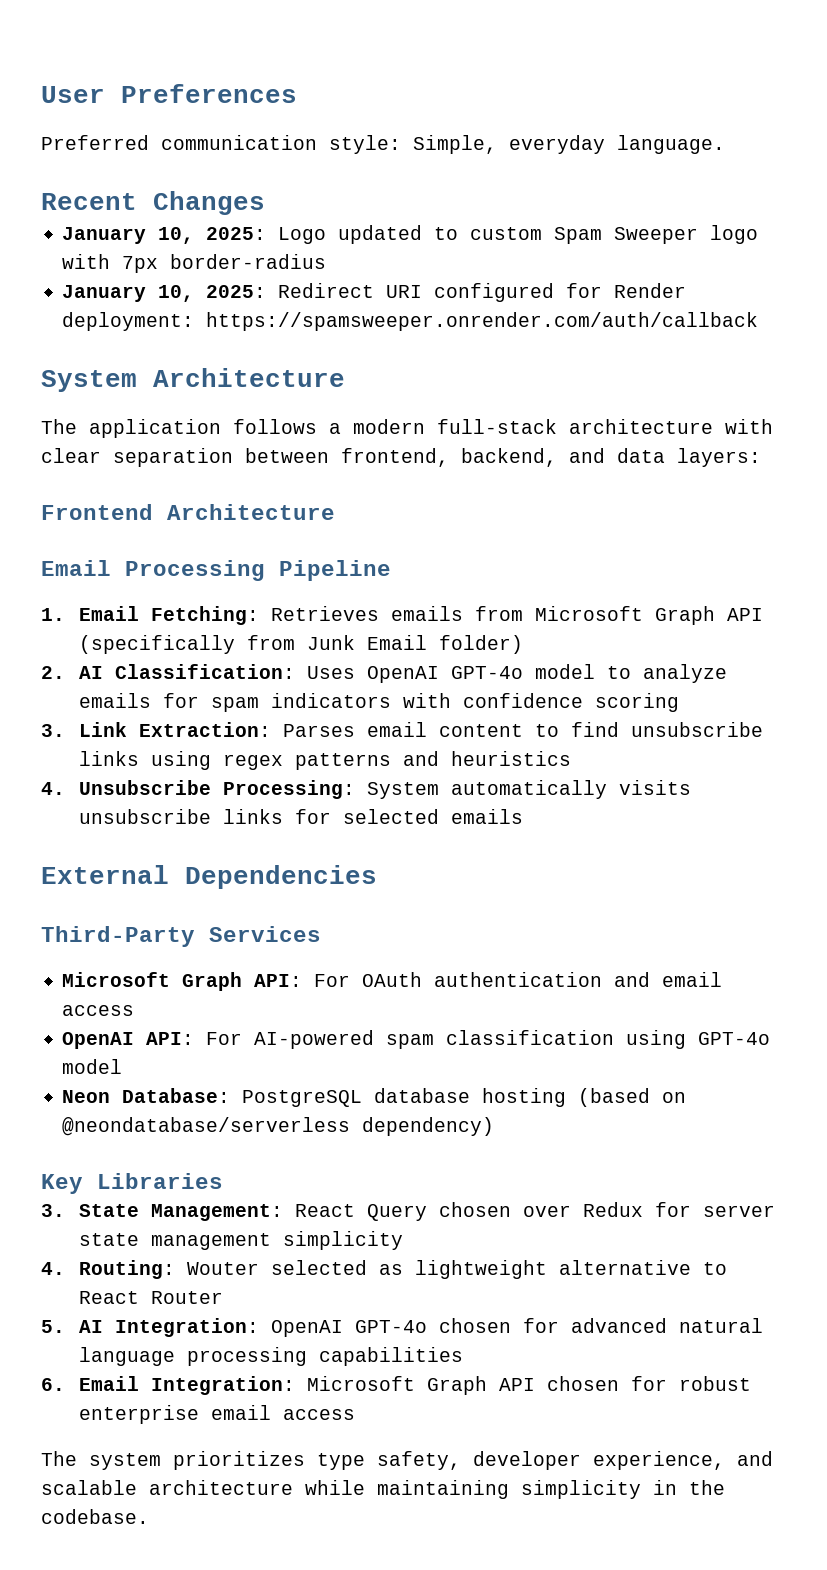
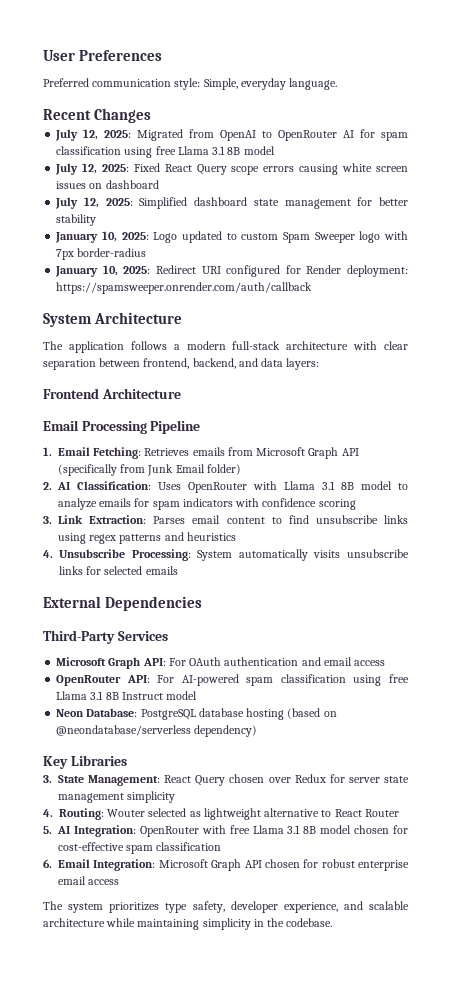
(265, 203) none -> [55,129,408,141] [56,146,275,158] [55,163,408,175] [56,180,159,189] [55,197,408,209] [56,214,97,226] // July 12, 2025: Migrated from OpenAI to OpenRouter AI for spam classification using free Llama 3.1 8B model // July 12, 2025: Fixed React Query scope errors causing white screen issues on dashboard // July 12, 2025: Simplified dashboard state management for better stability
[366,666,523,683] OpenAI GPT-4o -> [188,481,354,493] OpenRouter with Llama 3.1 8B
[62,1032,135,1049] OpenAI -> [56,675,122,686] OpenRouter
[698,1032,771,1045] GPT-4o -> [389,674,409,683] [56,691,163,700] free Llama 3.1 8B Instruct
[270,1318,763,1337] [78,1347,463,1366] OpenAI GPT-4o chosen for advanced natural language processing capabilities -> [139,825,408,837] [58,842,222,854] OpenRouter with free Llama 3.1 8B model chosen for cost-effective spam classification

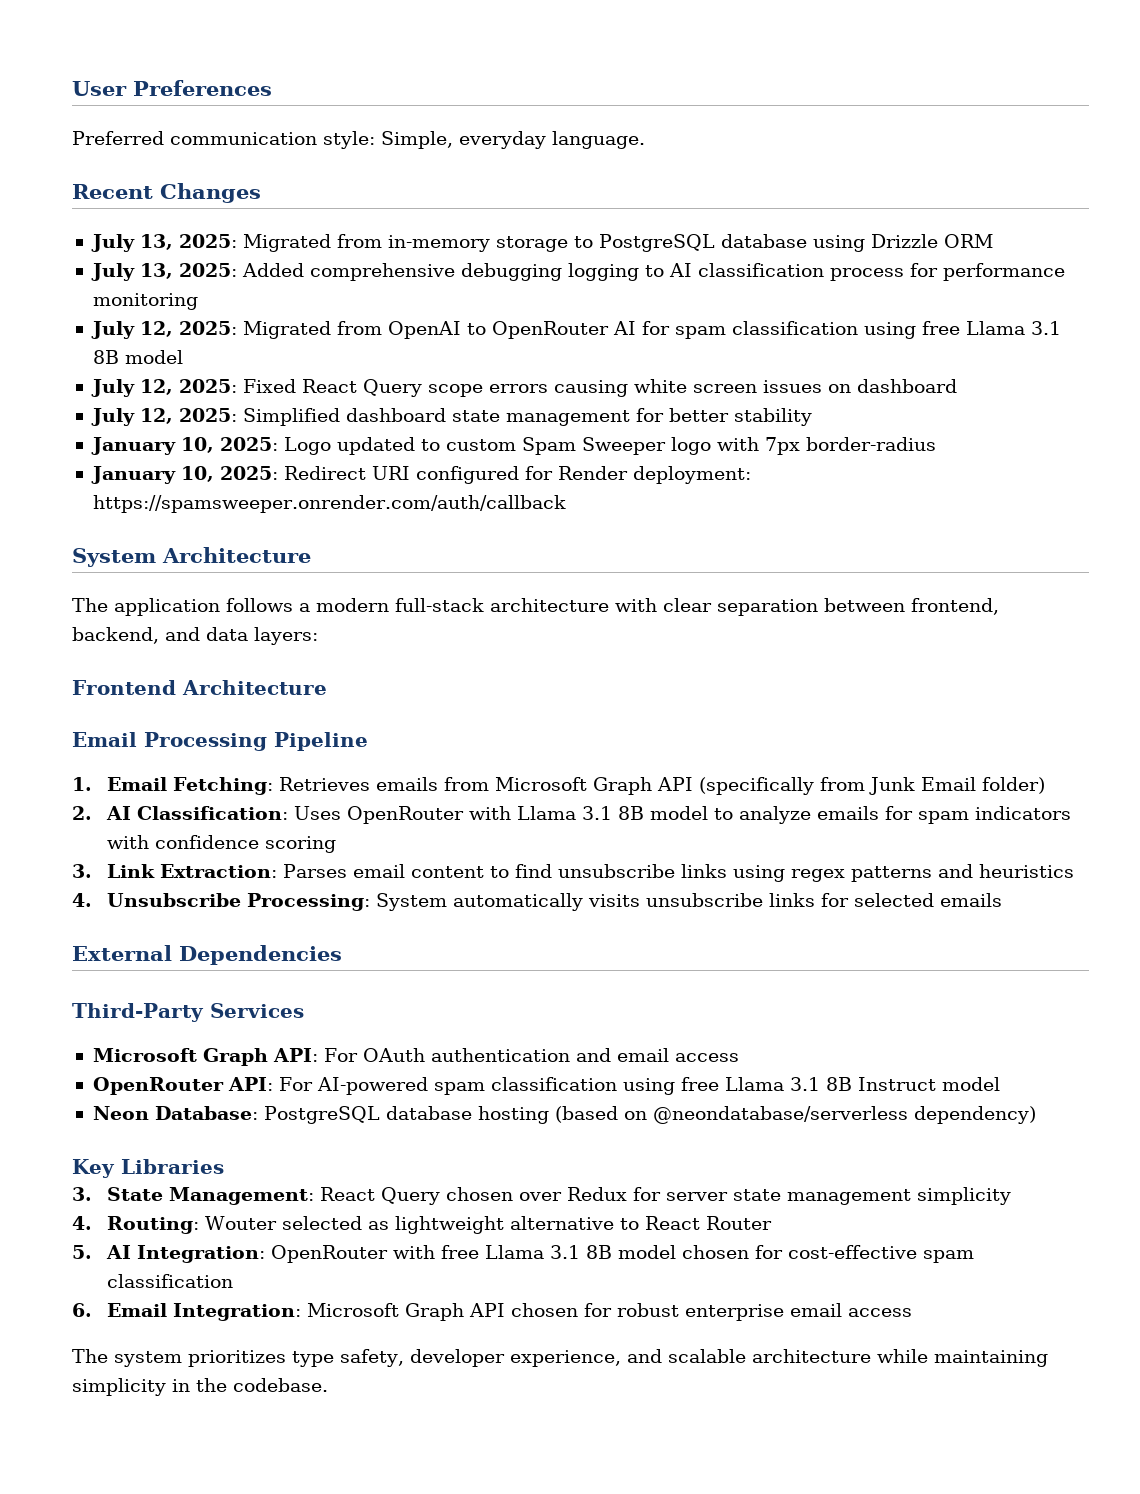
(152, 115) none -> [90,234,993,252] [90,263,1065,281] [92,293,198,310] // July 13, 2025: Migrated from in-memory storage to PostgreSQL database using Drizzle ORM // July 13, 2025: Added comprehensive debugging logging to AI classification process for performance monitoring

